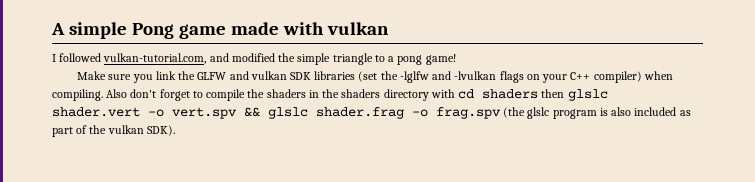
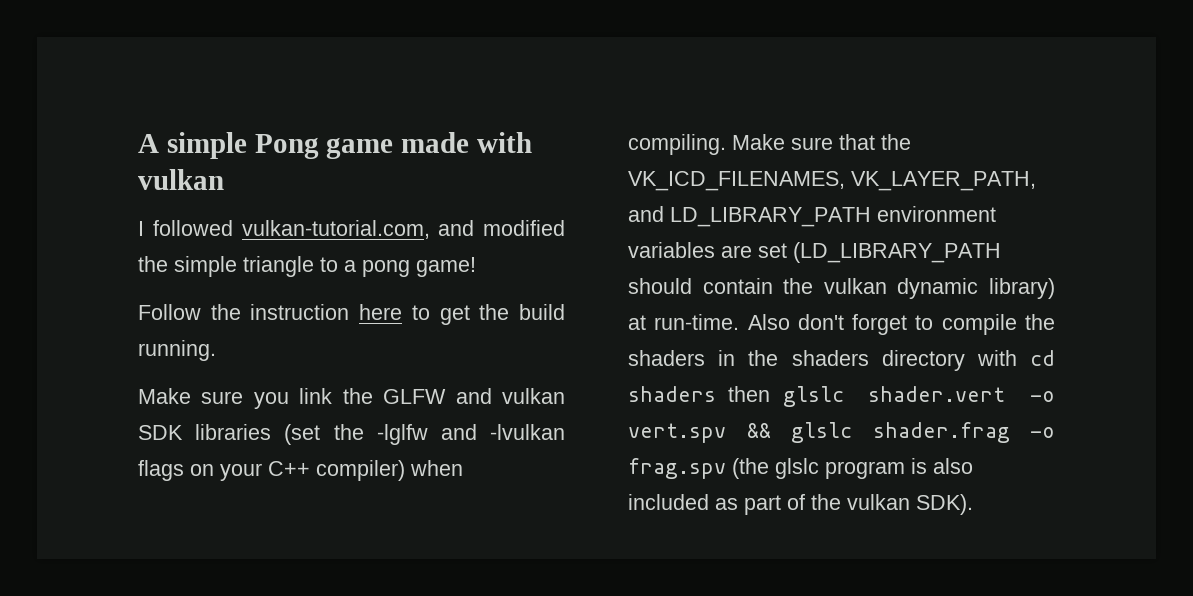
(456, 59) none -> [138,304,565,325] [138,340,216,361] // Follow the instruction here to get the build running.
(103, 95) none -> [732,134,911,150] [628,171,1036,191] [628,206,996,227] [628,242,1001,263] [628,278,1055,299] [628,314,740,330] Make sure that the VK_ICD_FILENAMES, VK_LAYER_PATH, and LD_LIBRARY_PATH environment variables are set (LD_LIBRARY_PATH should contain the vulkan dynamic library) at run-time.

